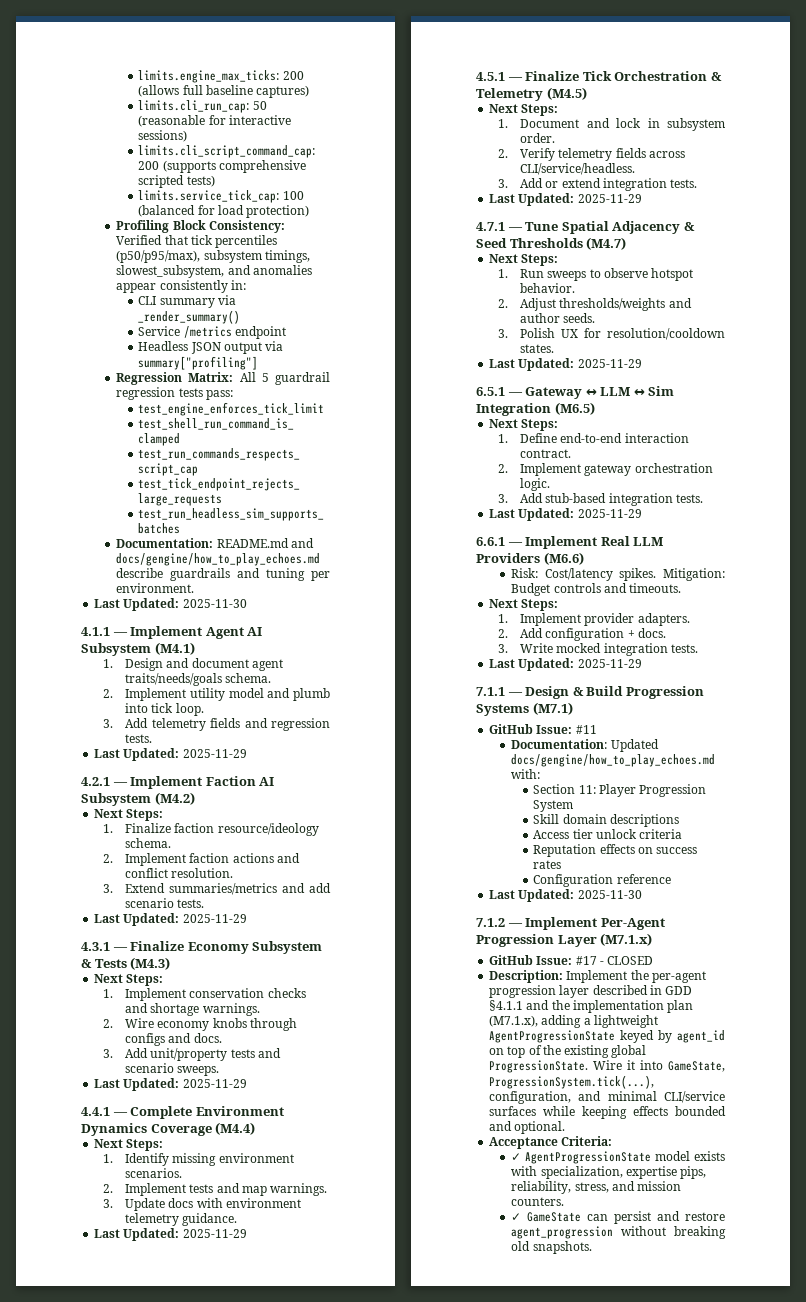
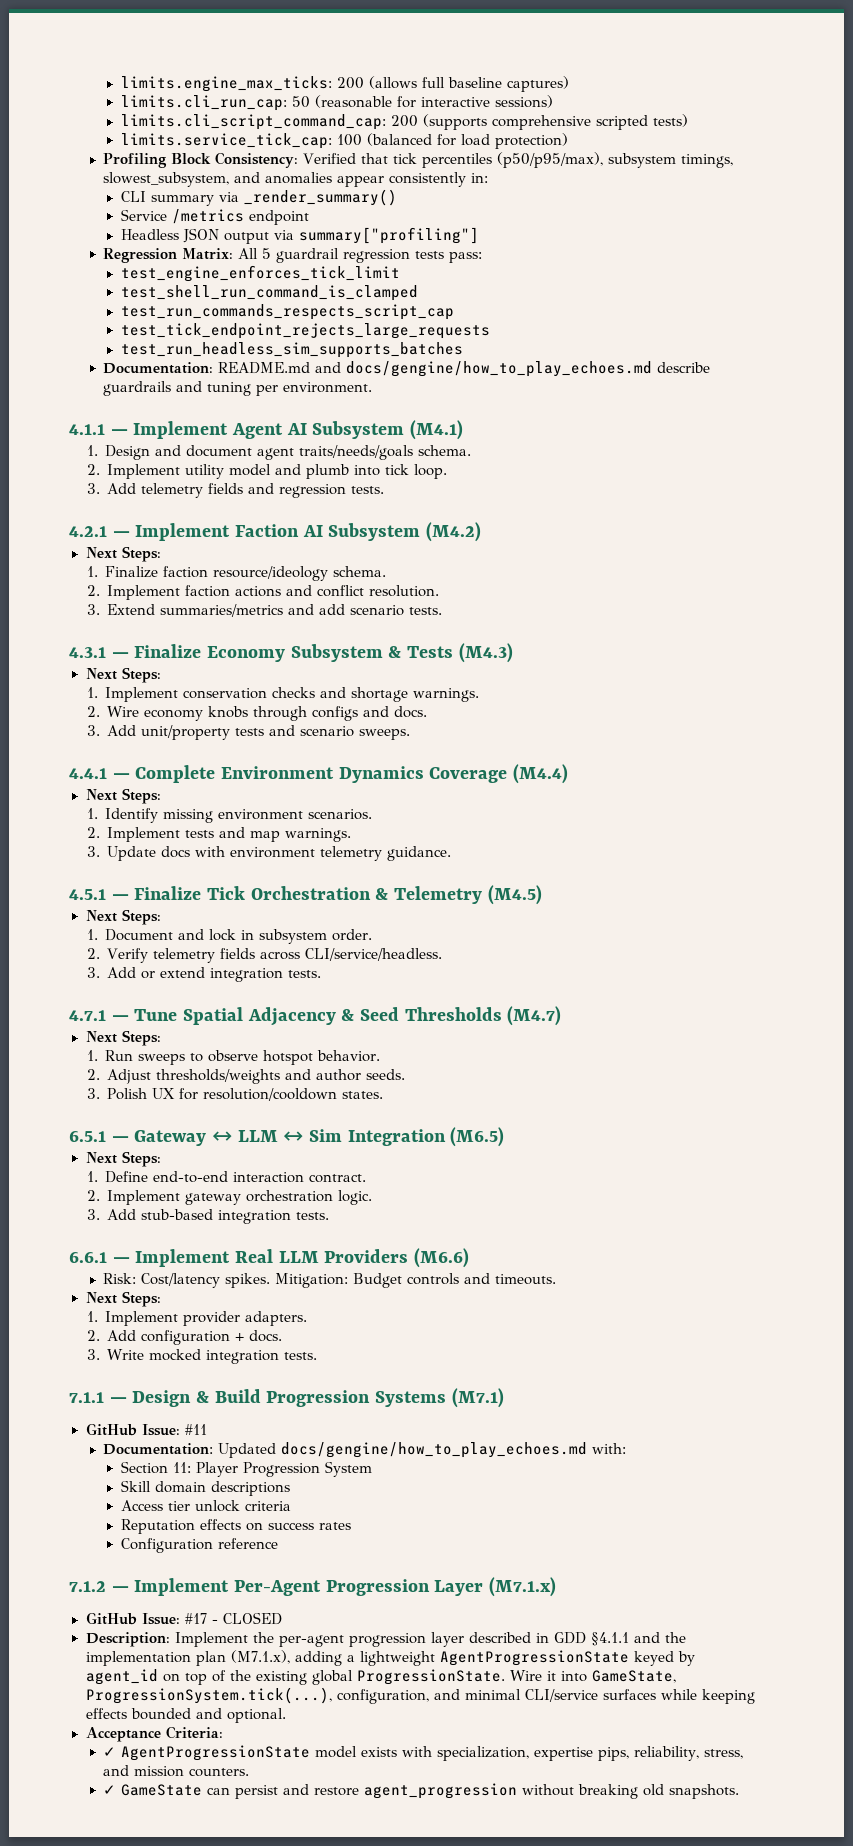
[94,598,247,611] // Last Updated: 2025-11-30 -> (373, 387) none
[94,748,247,761] // Last Updated: 2025-11-29 -> (385, 490) none
[94,913,247,926] // Last Updated: 2025-11-29 -> (443, 611) none
[94,1078,247,1091] // Last Updated: 2025-11-29 -> (411, 734) none
[94,1228,247,1241] // Last Updated: 2025-11-29 -> (452, 853) none
[489,193,642,206] // Last Updated: 2025-11-29 -> (322, 974) none
[489,358,642,371] // Last Updated: 2025-11-29 -> (384, 1095) none
[489,508,642,521] // Last Updated: 2025-11-29 -> (330, 1216) none
[489,658,642,671] // Last Updated: 2025-11-29 -> (318, 1356) none
[489,889,642,902] // Last Updated: 2025-11-30 -> (278, 1543) none

